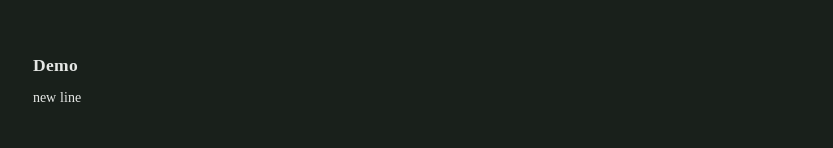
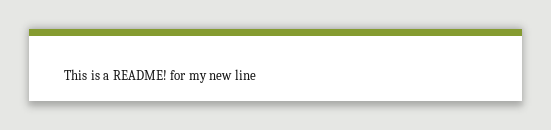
[33,60,78,71] Demo // -> [64,69,207,83] This is a README! for my

